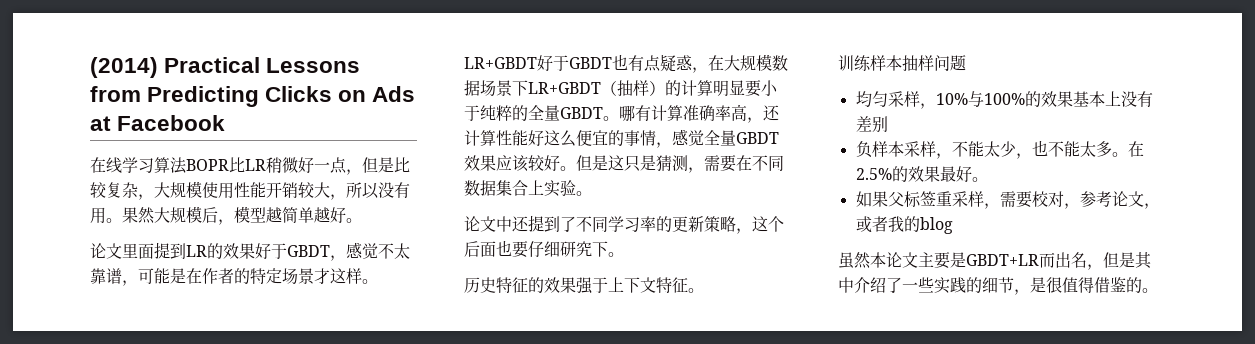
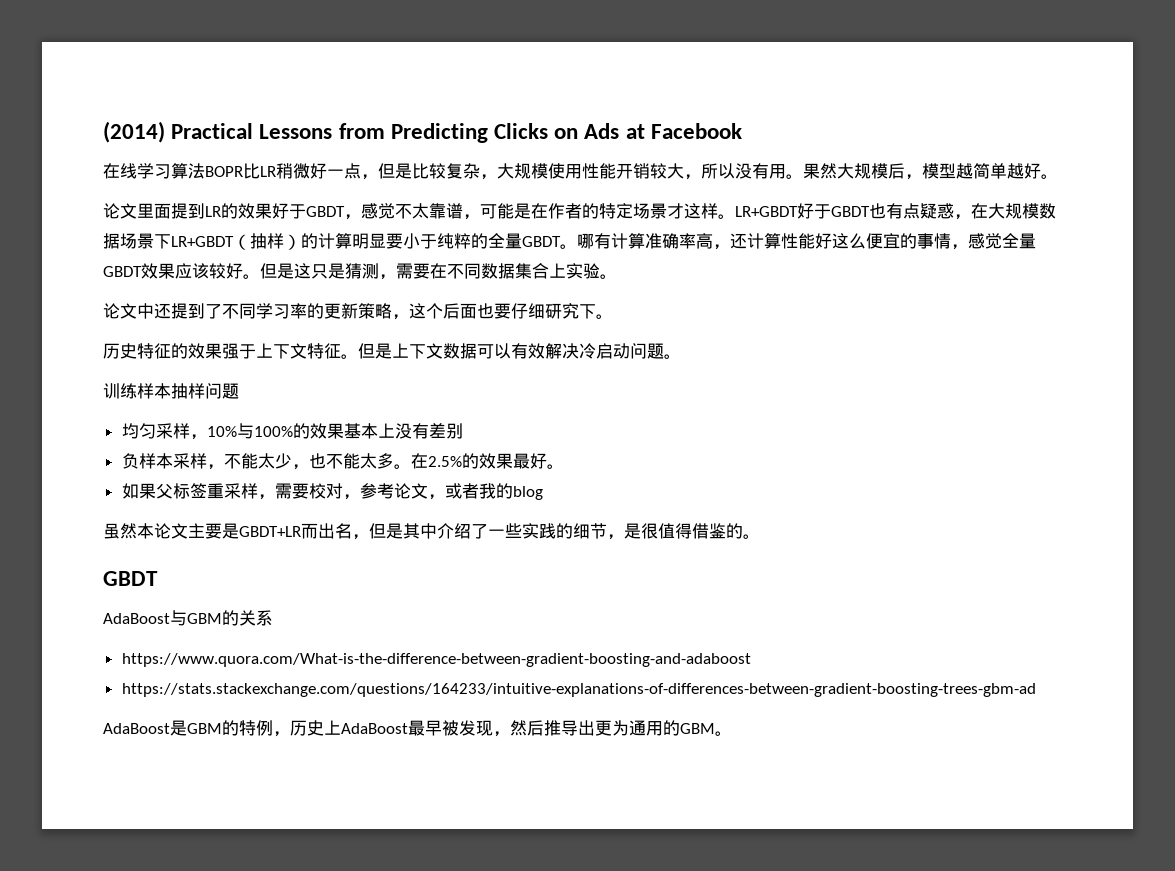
(704, 290) none -> [358,343,681,359] 但是上下文数据可以有效解决冷启动问题。
(1158, 290) none -> [103,571,158,586] [103,610,273,626] [121,653,751,667] [121,683,1036,697] [103,720,732,737] // GBDT // AdaBoost与GBM的关系 // https://www.quora.com/What-is-the-difference-between-gradient-boosting-and-adaboost // https://stats.stackexchange.com/questions/164233/intuitive-explanations-of-differences-between-gradient-boosting-trees-gbm-ad // AdaBoost是GBM的特例，历史上AdaBoost最早被发现，然后推导出更为通用的GBM。

